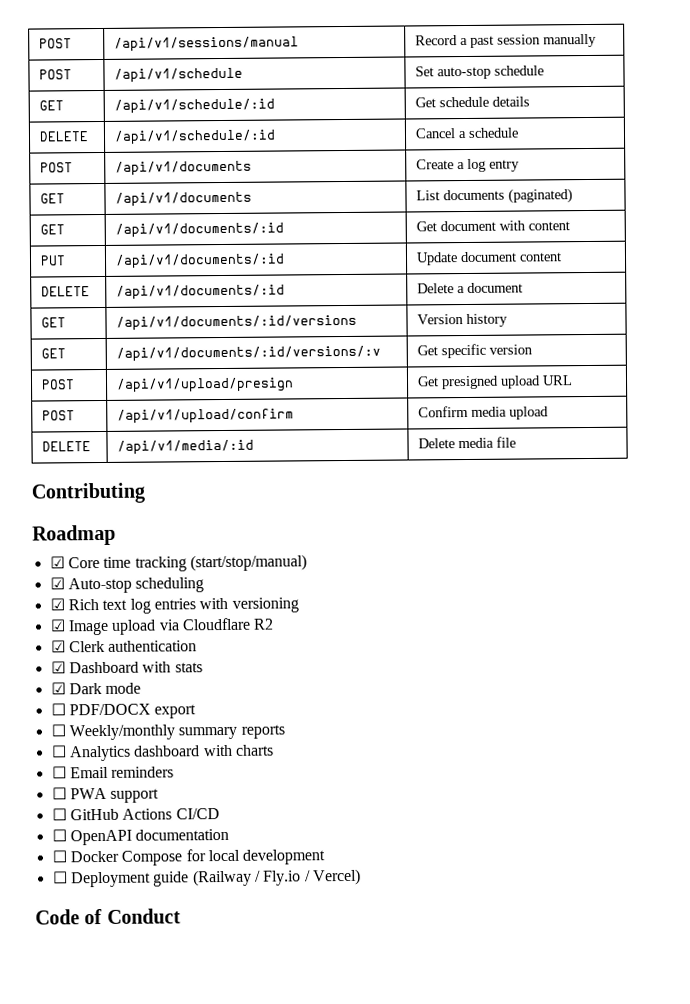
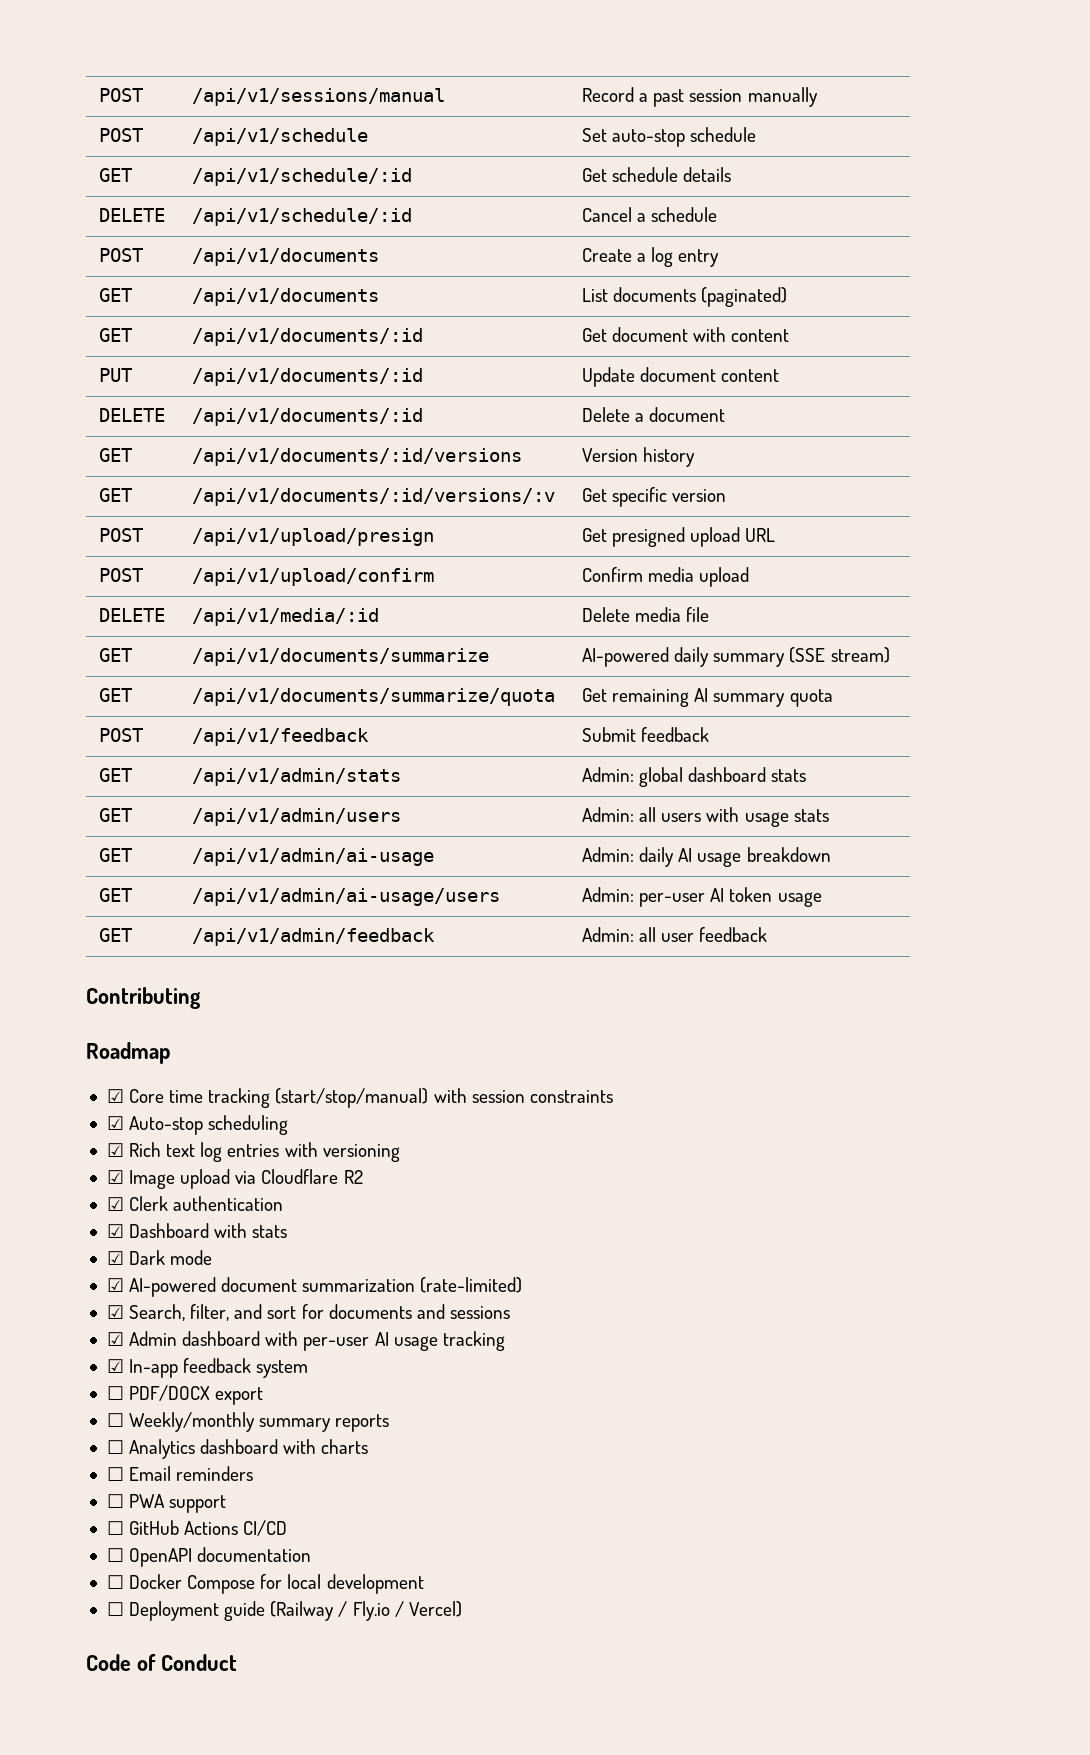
(517, 442) none -> [99,648,133,662] [192,648,490,666] [582,647,890,667] [99,688,133,702] [192,688,556,706] [582,688,833,707] [99,728,144,742] [192,728,370,746] [582,727,710,742] [99,768,133,782] [192,768,402,786] [582,767,807,787] [99,808,133,822] [192,808,402,826] [582,807,829,827] [99,848,133,862] [192,848,435,866] [582,847,831,867] [99,888,133,902] [192,888,501,906] [582,887,822,907] [99,928,133,942] [192,928,436,946] [582,927,768,942] // GET | /api/v1/documents/summarize | AI-powered daily summary (SSE stream) // GET | /api/v1/documents/summarize/quota | Get remaining AI summary quota // POST | /api/v1/feedback | Submit feedback // GET | /api/v1/admin/stats | Admin: global dashboard stats // GET | /api/v1/admin/users | Admin: all users with usage stats // GET | /api/v1/admin/ai-usage | Admin: daily AI usage breakdown // GET | /api/v1/admin/ai-usage/users | Admin: per-user AI token usage // GET | /api/v1/admin/feedback | Admin: all user feedback
(307, 563) none -> [433,1088,613,1103] with session constraints
(142, 688) none -> [106,1277,523,1297] [106,1304,510,1321] [106,1331,505,1351] [106,1358,309,1378] // ☑ AI-powered document summarization (rate-limited) // ☑ Search, filter, and sort for documents and sessions // ☑ Admin dashboard with per-user AI usage tracking // ☑ In-app feedback system

